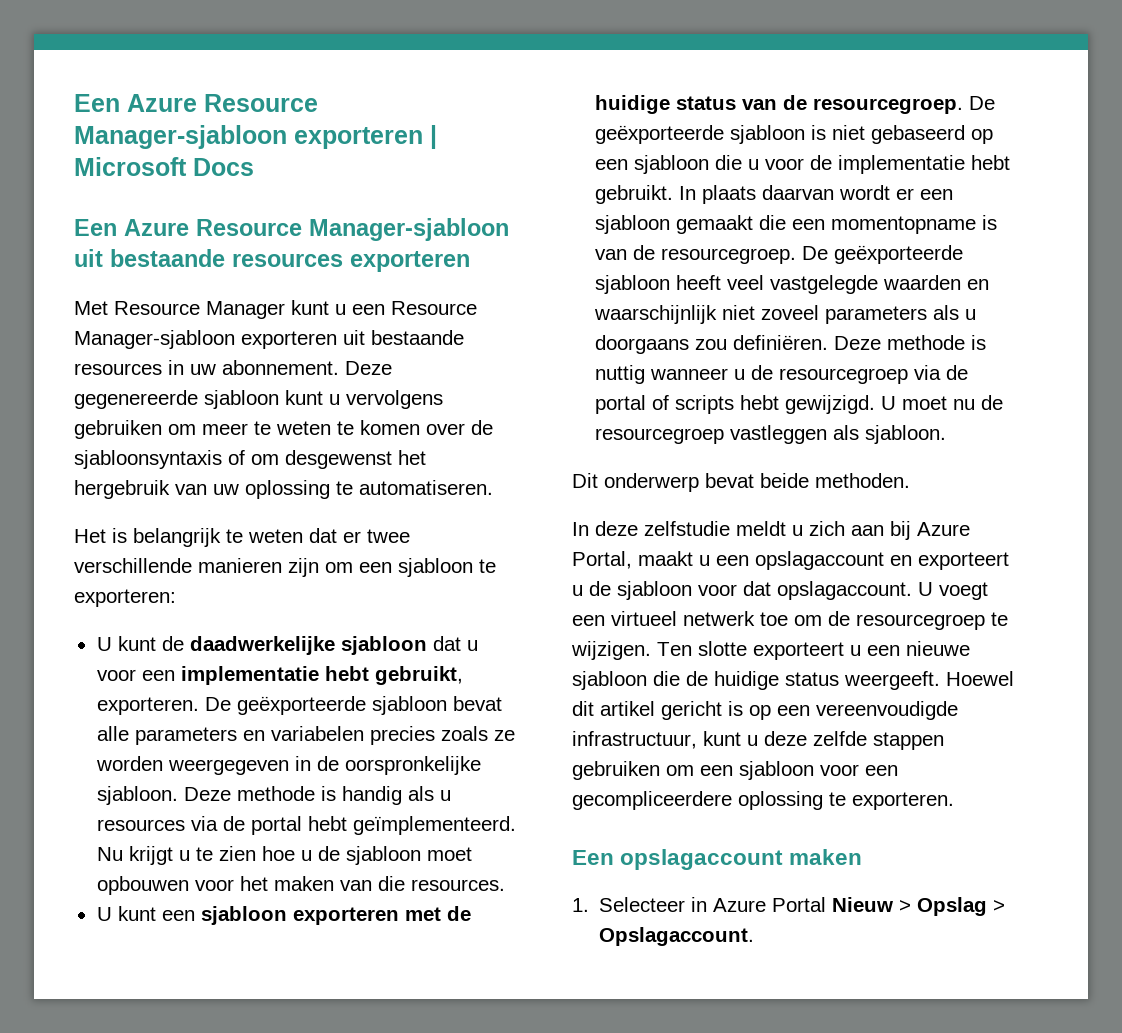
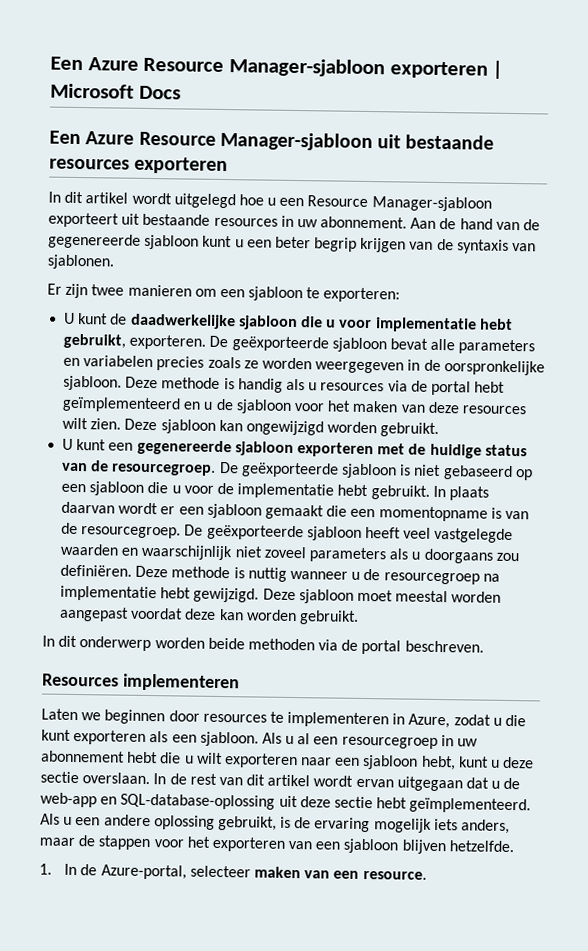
[74,300,329,319] Met Resource Manager kunt -> [48,191,264,209] In dit artikel wordt uitgelegd hoe
[241,331,337,349] exporteren -> [48,212,119,228] exporteert
[345,361,392,375] [74,390,443,409] [74,420,493,439] [74,450,426,469] [74,480,493,499] [74,528,410,547] [74,558,319,577] Deze gegenereerde sjabloon kunt u vervolgens gebruiken om meer te weten te komen over de sjabloonsyntaxis of om desgewenst het hergebruik van uw oplossing te automatiseren. // Het is belangrijk te weten dat er twee verschillende manieren zijn -> [410,217,541,231] [48,233,537,254] [47,254,115,270] [47,283,192,299] Aan de hand van de gegenereerde sjabloon kunt u een beter begrip krijgen van de syntaxis van sjablonen. // Er zijn twee manieren
[432,636,478,651] [96,669,175,681] dat u voor een -> [300,316,373,329] die u voor
[352,816,516,835] [96,846,472,865] [96,876,189,895] geïmplementeerd. Nu krijgt u te zien hoe u de sjabloon moet opbouwen -> [62,396,292,414] geïmplementeerd en u de sjabloon
[377,876,505,891] die resources. -> [427,401,526,415] [62,417,440,438] deze resources wilt zien. Deze sjabloon kan ongewijzigd worden gebruikt.
(195, 915) none -> [136,439,232,456] gegenereerde
[913,365,968,380] [594,395,1003,414] [594,425,946,444] [572,473,910,492] [572,521,970,540] [572,551,1009,570] [572,581,988,600] [572,611,1008,630] [571,641,970,660] [572,671,1014,690] [572,701,958,720] [572,731,944,750] [572,761,898,780] [572,791,954,810] [572,849,863,870] [572,897,1006,916] [599,927,755,946] via de portal of scripts hebt gewijzigd. U moet nu de resourcegroep vastleggen als sjabloon. // Dit onderwerp bevat beide methoden. // In deze zelfstudie meldt u zich aan bij Azure Portal, maakt u een opslagaccount en exporteert u de sjabloon voor dat opslagaccount. U voegt een virtueel netwerk toe om de resourcegroep te wijzigen. Ten slotte exporteert u een nieuwe sjabloon die de huidige status weergeeft. Hoewel dit artikel gericht is op een vereenvoudigde infrastructuur, kunt u deze zelfde stappen gebruiken om een sjabloon voor een gecompliceerdere oplossing te exporteren. // Een opslagaccount maken // 1. Selecteer in Azure Portal Nieuw > Opslag > Opslagaccount. -> [482,573,500,582] [60,585,502,604] [59,606,359,625] [42,635,484,655] [42,673,240,692] [41,708,527,729] [41,729,479,750] [41,750,535,771] [40,771,521,792] [40,792,532,814] [40,813,511,835] [39,835,514,855] [39,863,427,880] na implementatie hebt gewijzigd. Deze sjabloon moet meestal worden aangepast voordat deze kan worden gebruikt. // In dit onderwerp worden beide methoden via de portal beschreven. // Resources implementeren // Laten we beginnen door resources te implementeren in Azure, zodat u die kunt exporteren als een sjabloon. Als u al een resourcegroep in uw abonnement hebt die u wilt exporteren naar een sjabloon hebt, kunt u deze sectie overslaan. In de rest van dit artikel wordt ervan uitgegaan dat u de web-app en SQL-database-oplossing uit deze sectie hebt geïmplementeerd. Als u een andere oplossing gebruikt, is de ervaring mogelijk iets anders, maar de stappen voor het exporteren van een sjabloon blijven hetzelfde. // 1. In de Azure-portal, selecteer maken van een resource.

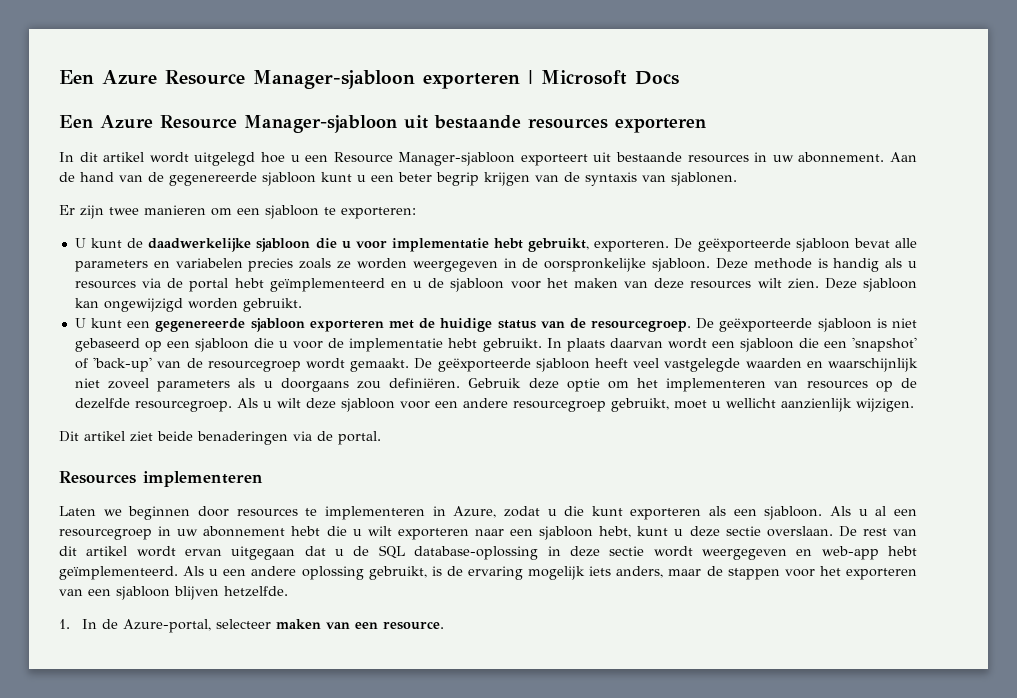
[160,503,324,520] er een sjabloon gemaakt -> [711,338,794,352] een sjabloon
[378,506,529,522] [61,522,182,539] momentopname is van de resourcegroep. -> [851,337,917,352] [74,357,410,372] 'snapshot' of 'back-up' van de resourcegroep wordt gemaakt.
[135,565,500,585] [60,585,502,604] [59,606,359,625] [42,635,484,655] Deze methode is nuttig wanneer u de resourcegroep na implementatie hebt gewijzigd. Deze sjabloon moet meestal worden aangepast voordat deze kan worden gebruikt. // In dit onderwerp worden beide methoden via de portal beschreven. -> [468,378,917,392] [74,398,914,412] [59,431,381,445] Gebruik deze optie om het implementeren van resources op de dezelfde resourcegroep. Als u wilt deze sjabloon voor een andere resourcegroep gebruikt, moet u wellicht aanzienlijk wijzigen. // Dit artikel ziet beide benaderingen via de portal.
[153,773,187,785] In de -> [838,526,857,537] De
[40,792,373,810] web-app en SQL-database-oplossing uit deze sectie -> [378,545,879,560] SQL database-oplossing in deze sectie wordt weergegeven en web-app

